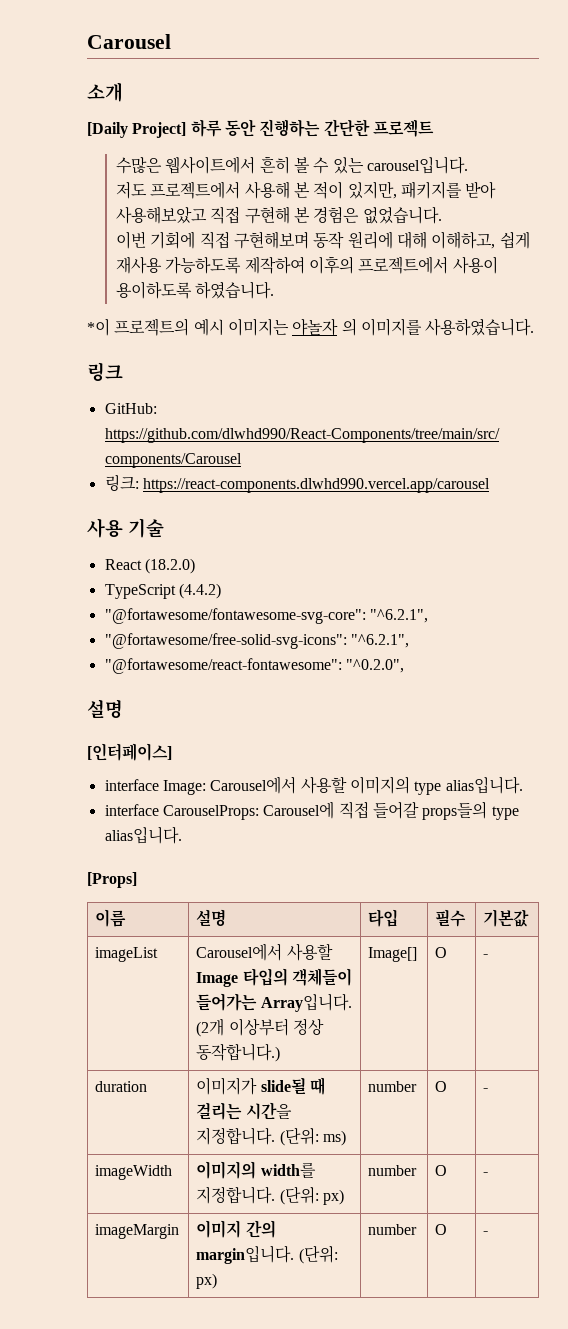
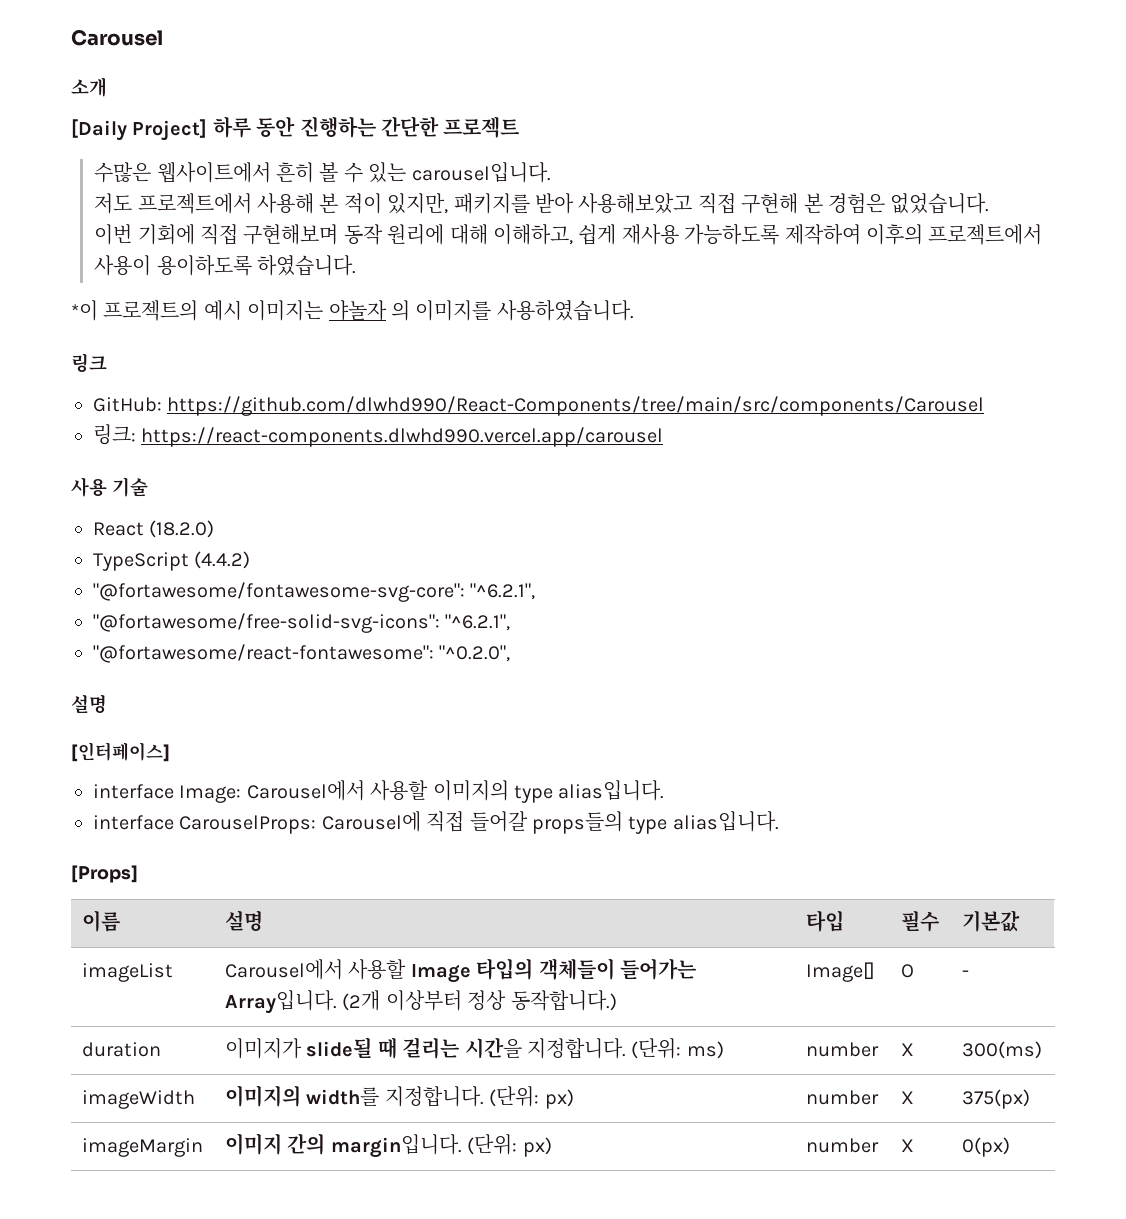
[435,1081,448,1092] [483,1088,489,1092] O | - -> [900,1043,914,1056] [961,1041,1042,1059] X | 300(ms)
[435,1165,448,1176] [483,1172,489,1176] O | - -> [900,1091,914,1104] [961,1089,1030,1109] X | 375(px)
[435,1224,448,1235] [483,1231,489,1235] O | - -> [900,1139,914,1152] [961,1137,1010,1157] X | 0(px)

